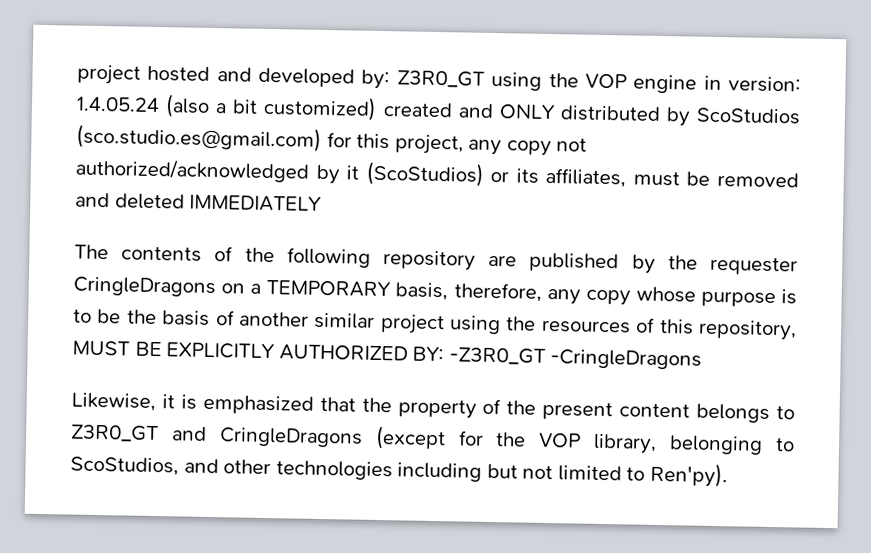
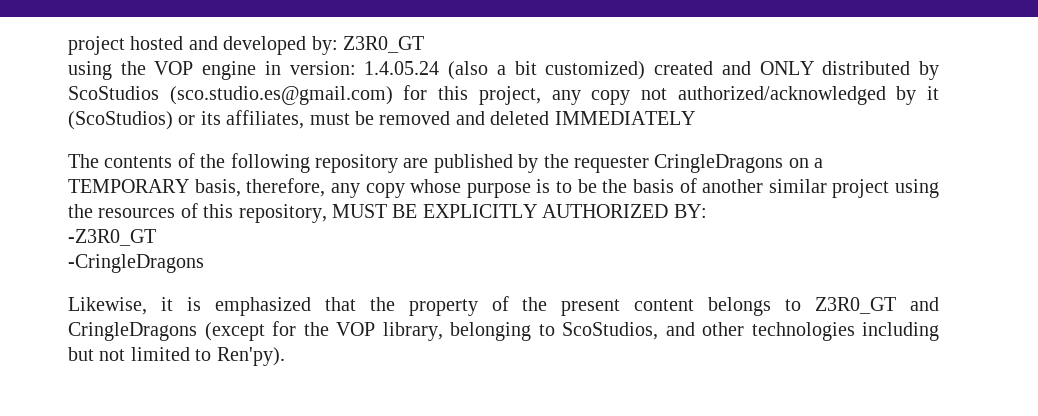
(485, 79) none -> (424, 44) //
(445, 354) none -> (707, 211) //
(546, 356) none -> (156, 237) //

